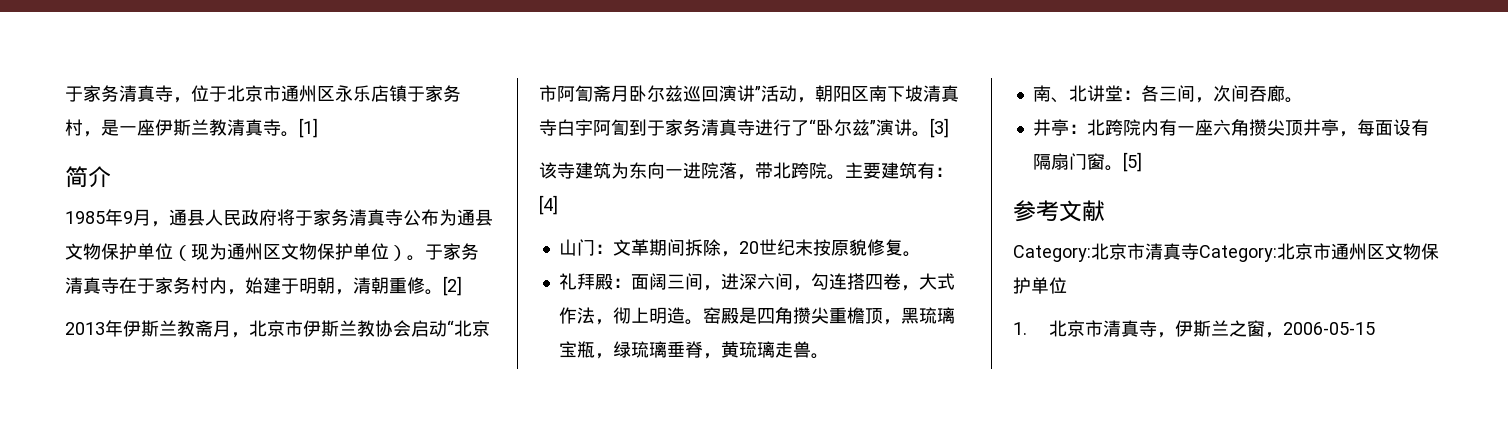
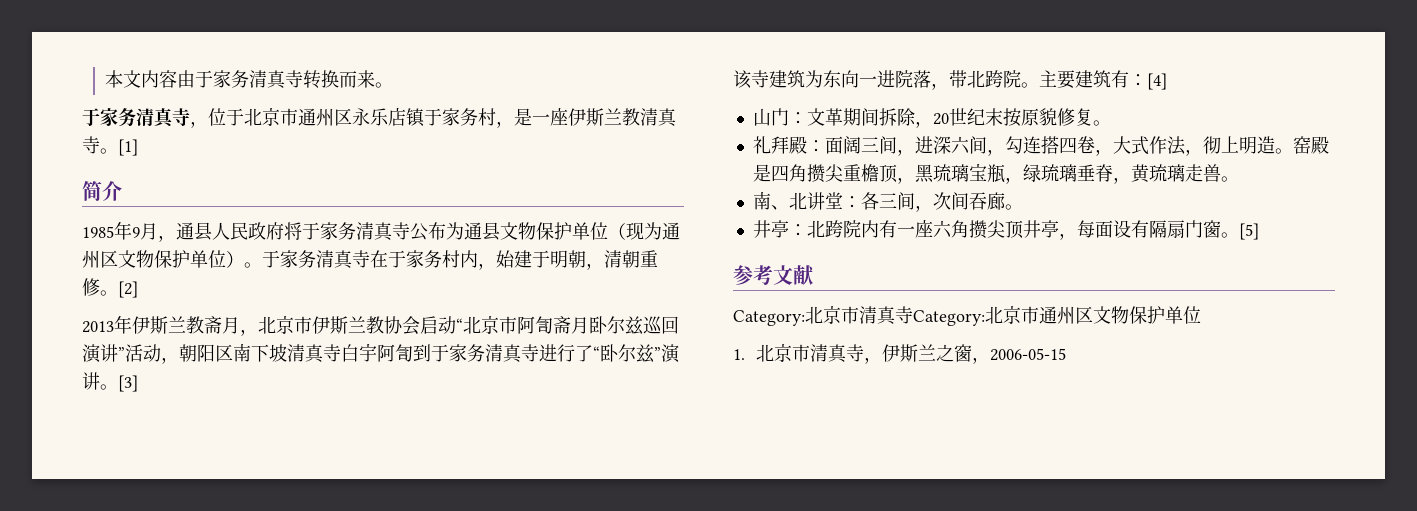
(65, 94) none -> [105,70,394,89] 本文内容由于家务清真寺转换而来。 //

